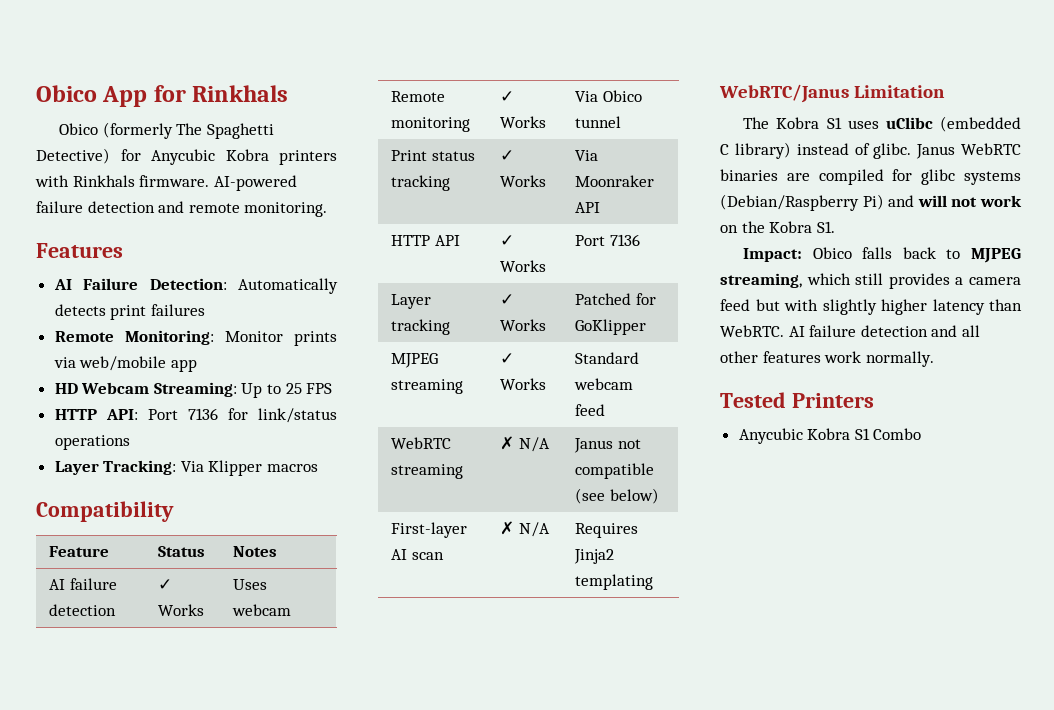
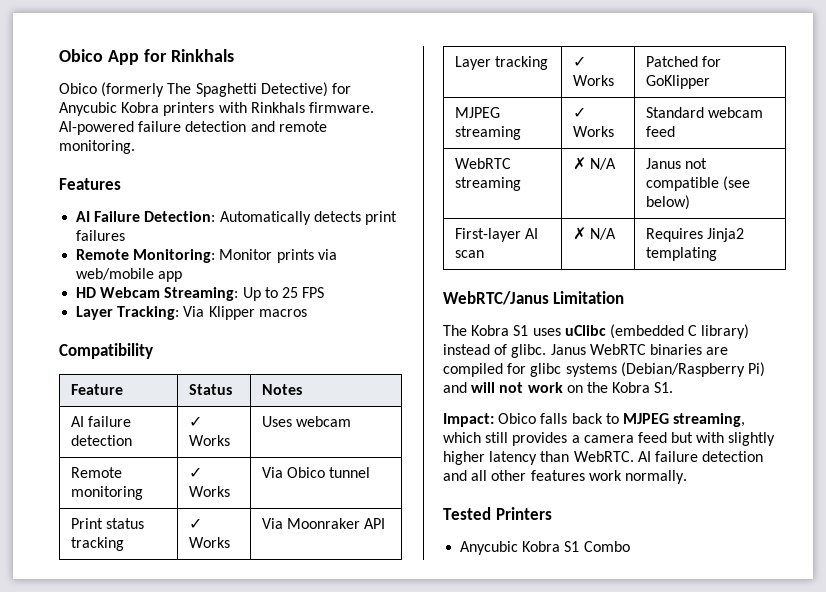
[54,408,337,423] [54,435,130,450] // HTTP API: Port 7136 for link/status operations -> (325, 292) none
[390,235,460,246] [499,235,514,246] [499,260,546,272] [574,234,640,246] // HTTP API | ✓ Works | Port 7136 -> (385, 523) none

